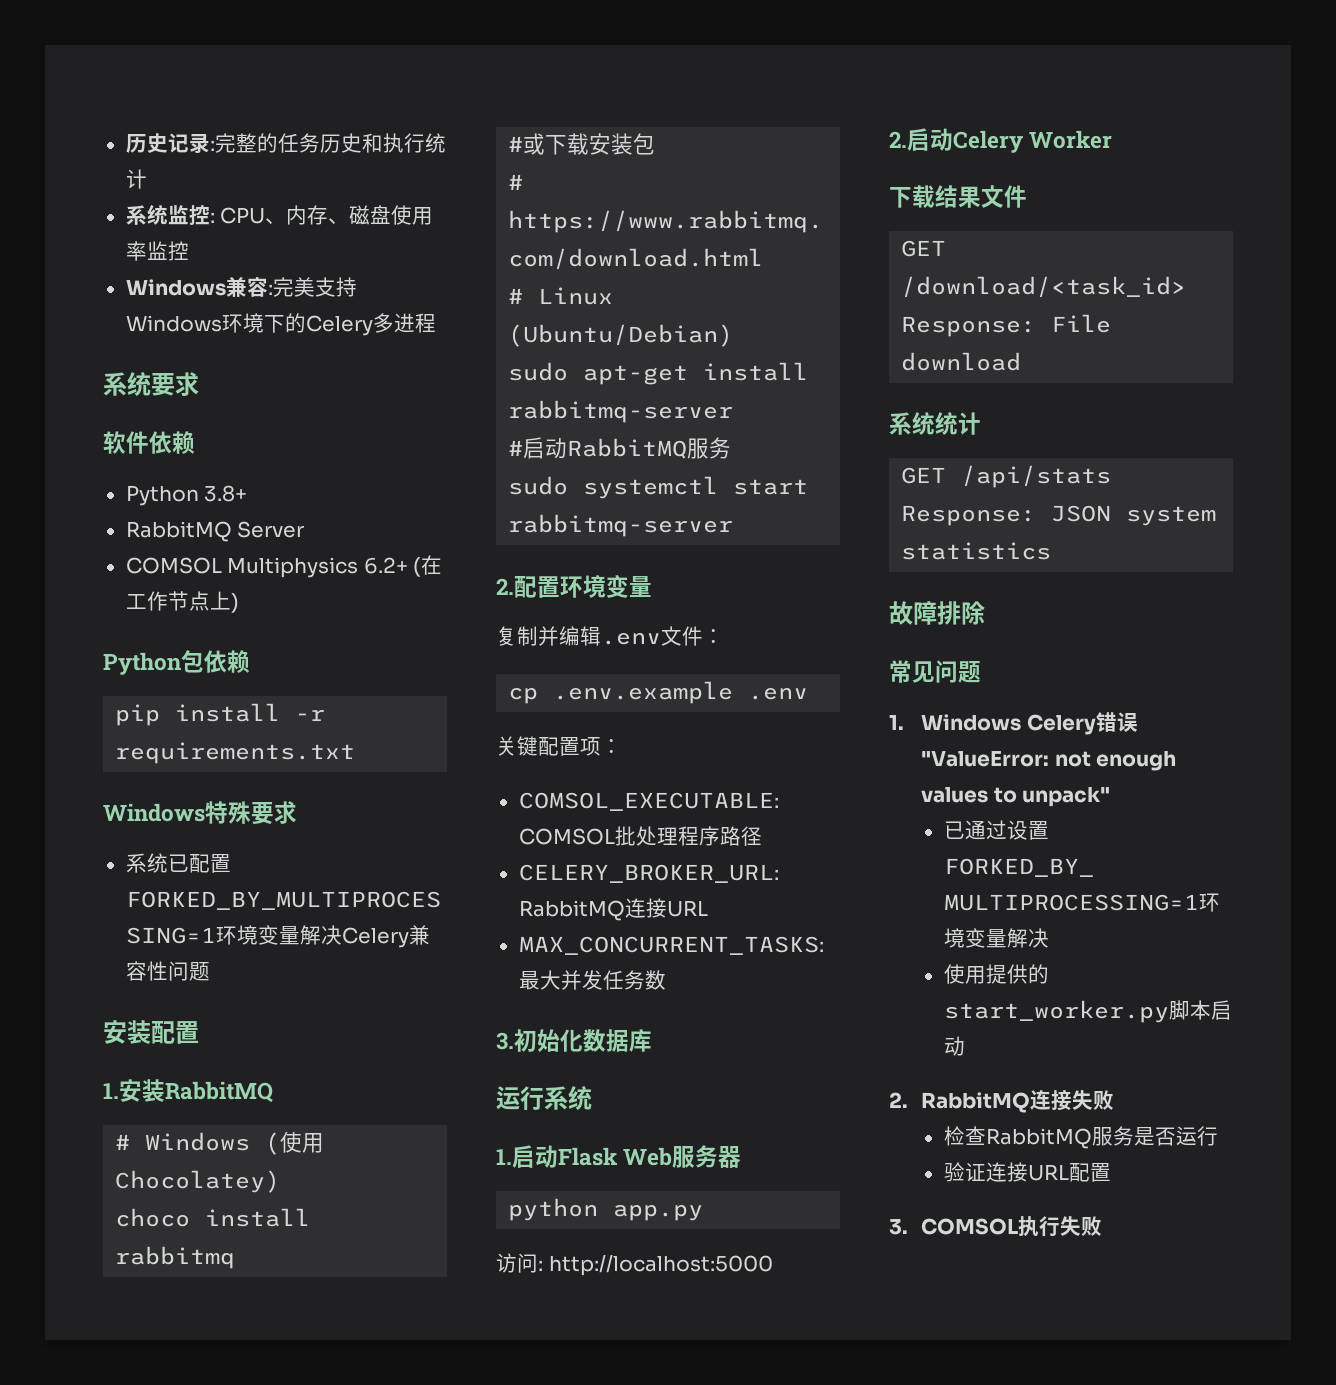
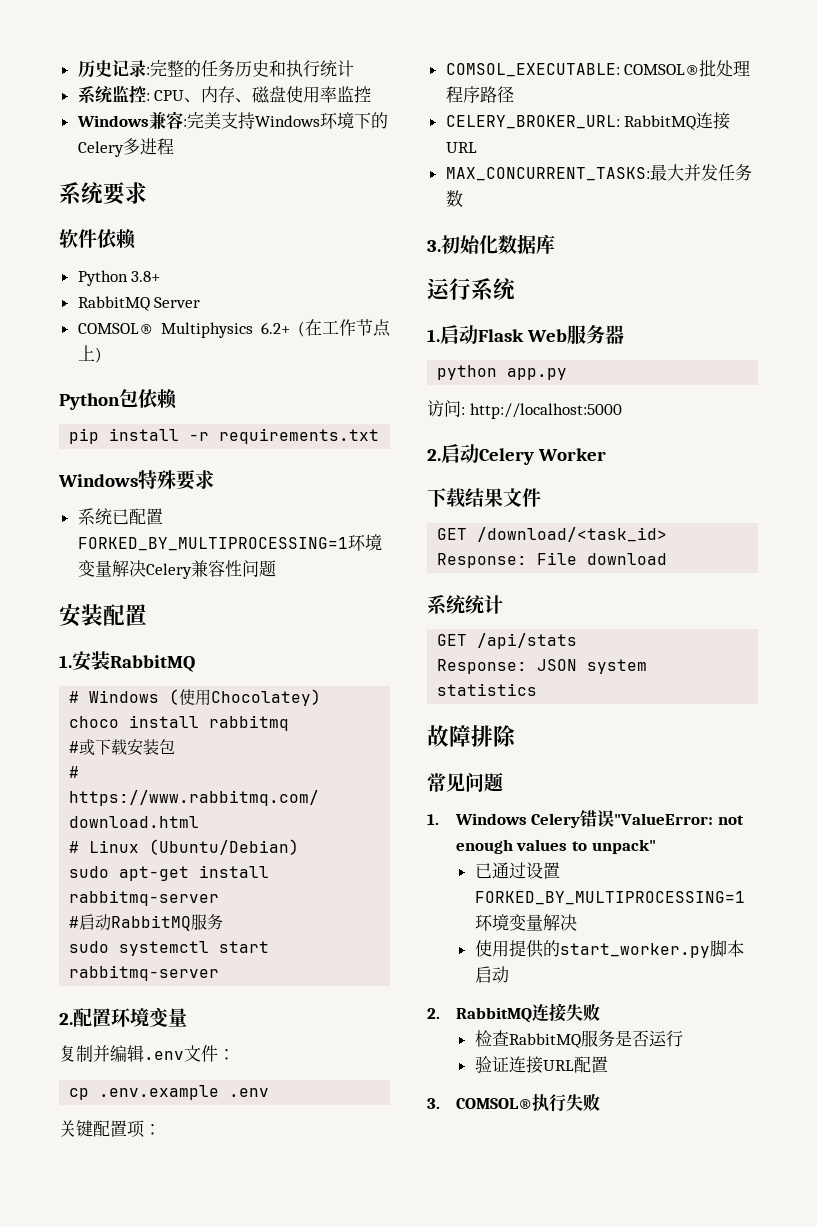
[125,557,222,574] COMSOL -> [77,323,153,334] COMSOL®
[518,828,615,845] COMSOL -> [624,64,700,75] COMSOL®
[921,1218,1019,1235] COMSOL -> [455,1098,532,1109] COMSOL®

